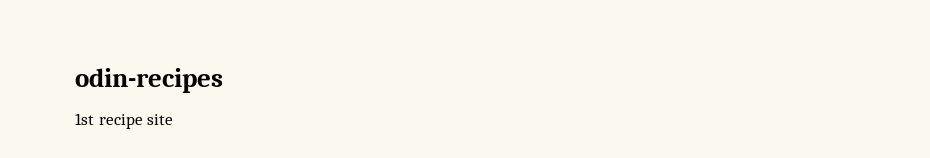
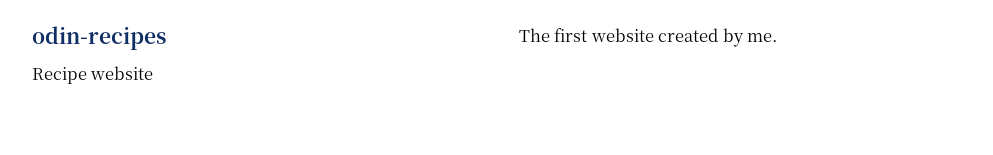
[75,113,174,129] 1st recipe site -> [32,66,154,84] [519,28,778,47] Recipe website // The first website created by me.

